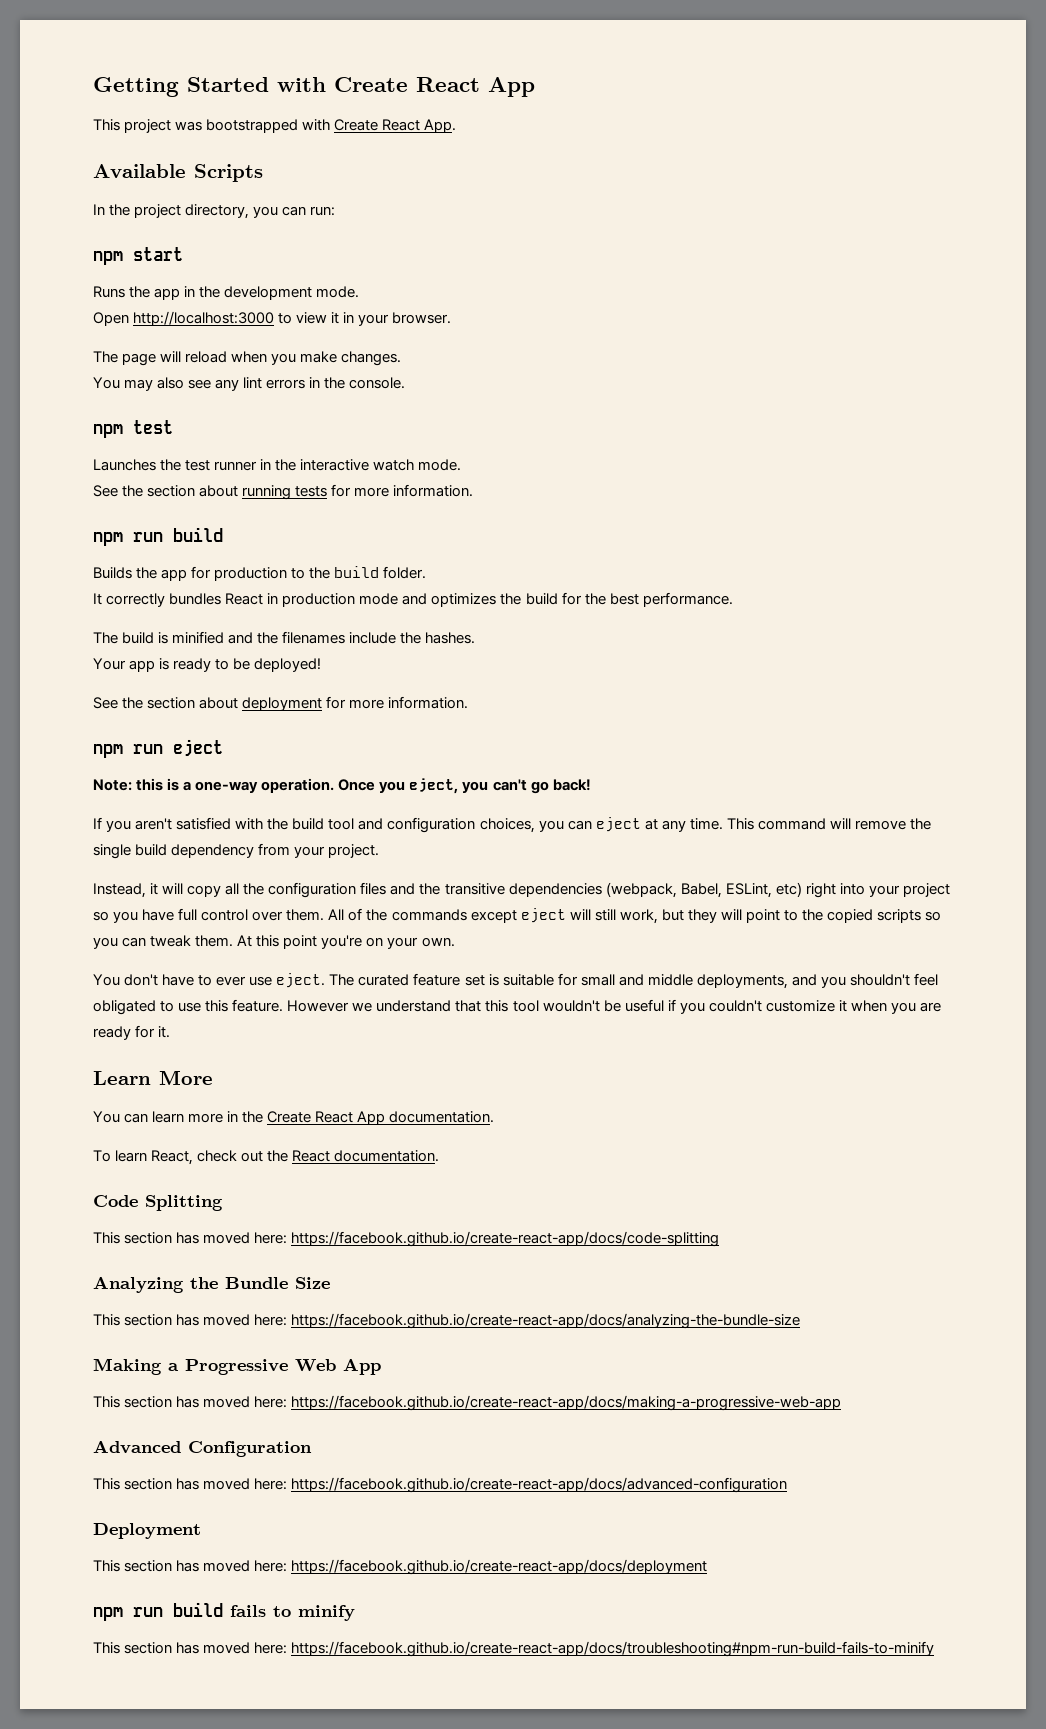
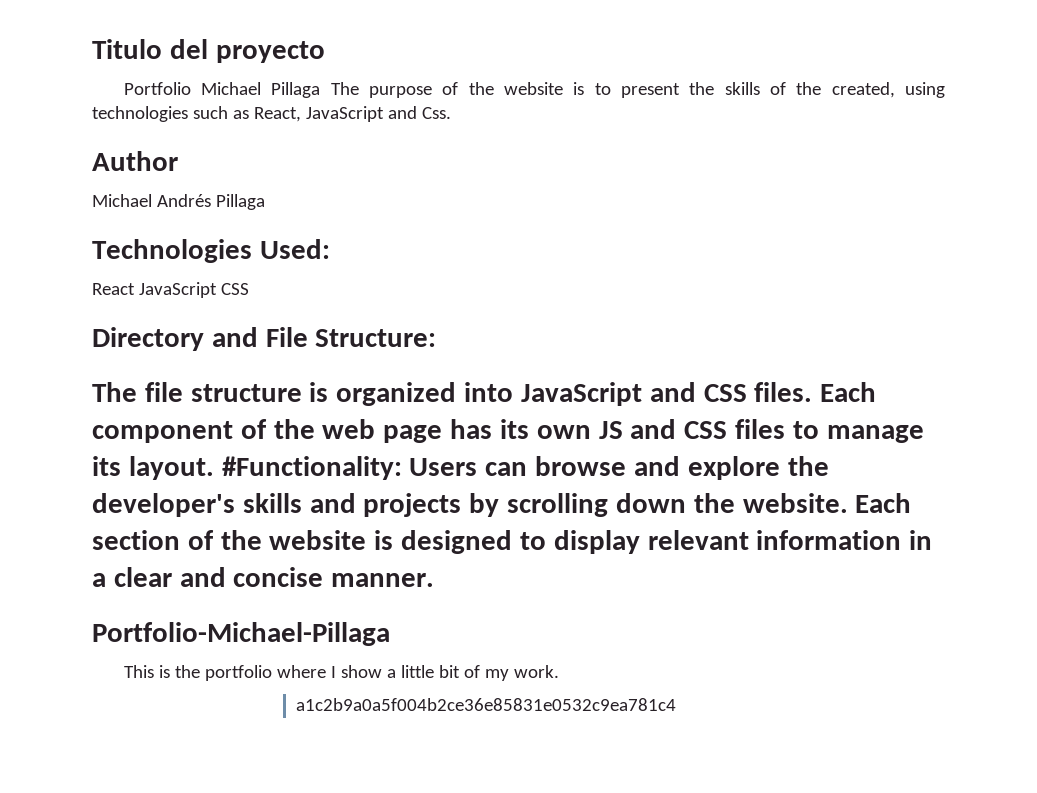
[93,77,535,97] [93,119,457,133] [93,164,263,182] [93,204,336,219] [93,247,183,265] [93,286,360,300] [93,311,452,326] [93,351,402,366] [93,377,406,391] [93,420,173,438] [93,459,462,471] [93,484,474,500] [93,527,223,546] [93,566,427,581] [93,592,733,607] [93,631,476,644] [93,658,322,672] [93,696,469,711] [93,739,223,758] [93,778,591,794] [93,817,932,833] [93,843,380,859] [93,882,950,898] [93,908,942,924] [93,935,455,949] [93,973,939,989] [93,999,942,1015] [93,1025,171,1040] [93,1070,213,1085] [93,1111,495,1125] [93,1150,440,1165] [93,1195,223,1211] [93,1231,720,1247] [93,1276,330,1293] [93,1313,801,1329] [93,1358,381,1375] [93,1395,842,1411] [93,1440,312,1457] [93,1477,788,1493] [93,1523,201,1539] [93,1559,708,1575] [93,1602,355,1621] [93,1641,935,1657] Getting Started with Create React App // This project was bootstrapped with Create React App. // Available Scripts // In the project directory, you can run: // npm start // Runs the app in the development mode. // Open http://localhost:3000 to view it in your browser. // The page will reload when you make changes. // You may also see any lint errors in the console. // npm test // Launches the test runner in the interactive watch mode. // See the section about running tests for more information. // npm run build // Builds the app for production to the build folder. // It correctly bundles React in production mode and optimizes the build for the best performance. // The build is minified and the filenames include the hashes. // Your app is ready to be deployed! // See the section about deployment for more information. // npm run eject // Note: this is a one-way operation. Once you eject, you can't go back! // If you aren't satisfied with the build tool and configuration choices, you can eject at any time. This command will remove the single build dependency from your project. // Instead, it will copy all the configuration files and the transitive dependencies (webpack, Babel, ESLint, etc) right into your project so you have full control over them. All of the commands except eject will still work, but they will point to the copied scripts so you can tweak them. At this point you're on your own. // You don't have to ever use eject. The curated feature set is suitable for small and middle deployments, and you shouldn't feel obligated to use this feature. However we understand that this tool wouldn't be useful if you couldn't customize it when you are ready for it. // Learn More // You can learn more in the Create React App documentation. // To learn React, check out the React documentation. // Code Splitting // This section has moved here: https://facebook.github.io/create-react-app/docs/code-splitting // Analyzing the Bundle Size // This section has moved here: https://facebook.github.io/create-react-app/docs/analyzing-the-bundle-size // Making a Progressive Web App // This section has moved here: https://facebook.github.io/create-react-app/docs/making-a-progressive-web-app // Advanced Configuration // This section has moved here: https://facebook.github.io/create-react-app/docs/advanced-configuration // Deployment // This section has moved here: https://facebook.github.io/create-react-app/docs/deployment // npm run build fails to minify // This section has moved here: https://facebook.github.io/create-react-app/docs/troubleshooting#npm-run-build-fails-to-minify -> [92,39,325,63] [123,82,945,98] [92,106,451,122] [92,151,178,171] [92,194,265,210] [92,239,330,263] [92,282,249,298] [92,327,437,351] [92,382,877,406] [92,419,924,443] [92,456,829,480] [92,493,912,517] [92,530,933,554] [92,567,435,587] [92,622,390,646] [123,665,559,681] [296,698,677,711] Titulo del proyecto // Portfolio Michael Pillaga The purpose of the website is to present the skills of the created, using technologies such as React, JavaScript and Css. // Author // Michael Andrés Pillaga // Technologies Used: // React JavaScript CSS // Directory and File Structure: // The file structure is organized into JavaScript and CSS files. Each component of the web page has its own JS and CSS files to manage its layout. #Functionality: Users can browse and explore the developer's skills and projects by scrolling down the website. Each section of the website is designed to display relevant information in a clear and concise manner. // Portfolio-Michael-Pillaga // This is the portfolio where I show a little bit of my work. // a1c2b9a0a5f004b2ce36e85831e0532c9ea781c4

